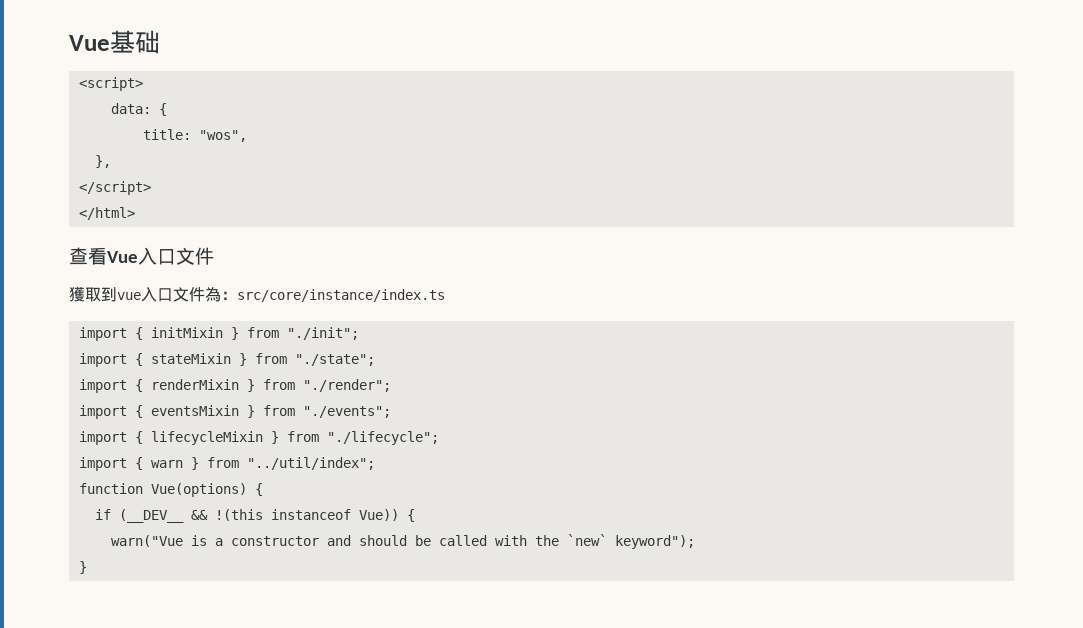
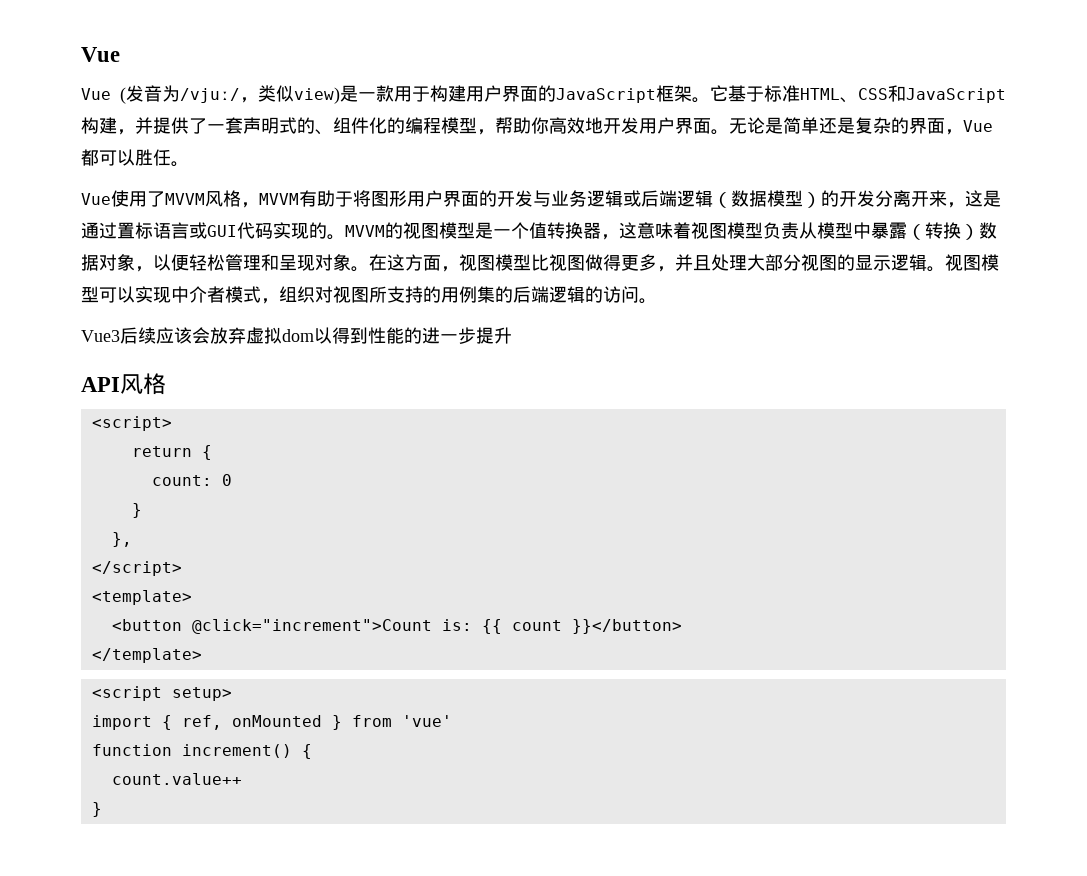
[69,30,160,54] Vue基础 -> [81,47,120,62] [81,85,1006,104] [81,117,993,135] [81,149,189,167] [81,190,1001,208] [81,222,997,240] [81,254,999,272] [81,286,657,304] [81,327,512,344] [81,373,166,395] Vue // Vue (发音为/vjuː/，类似view)是一款用于构建用户界面的JavaScript框架。它基于标准HTML、CSS和JavaScript构建，并提供了一套声明式的、组件化的编程模型，帮助你高效地开发用户界面。无论是简单还是复杂的界面，Vue都可以胜任。 // Vue使用了MVVM风格，MVVM有助于将图形用户界面的开发与业务逻辑或后端逻辑（数据模型）的开发分离开来，这是通过置标语言或GUI代码实现的。MVVM的视图模型是一个值转换器，这意味着视图模型负责从模型中暴露（转换）数据对象，以便轻松管理和呈现对象。在这方面，视图模型比视图做得更多，并且处理大部分视图的显示逻辑。视图模型可以实现中介者模式，组织对视图所支持的用例集的后端逻辑的访问。 // Vue3后续应该会放弃虚拟dom以得到性能的进一步提升 // API风格
[110,103,167,116] [142,129,247,142] data: { // title: "wos", -> [131,445,212,460] [151,474,232,486] [131,503,142,518] return { // count: 0 // }
[78,207,135,220] [69,247,214,265] [69,287,445,302] [78,327,359,341] [78,353,375,367] [78,379,391,393] [78,405,391,419] [78,431,439,445] [78,457,375,471] </html> // 查看Vue入口文件 // 獲取到vue入口文件為：src/core/instance/index.ts // import { initMixin } from "./init"; // import { stateMixin } from "./state"; // import { renderMixin } from "./render"; // import { eventsMixin } from "./events"; // import { lifecycleMixin } from "./lifecycle"; // import { warn } from "../util/index"; -> [91,590,192,605] [111,619,682,634] [91,648,202,663] [91,686,232,701] [91,715,452,730] <template> // <button @click="increment">Count is: {{ count }}</button> // </template> // <script setup> // import { ref, onMounted } from 'vue'
[150,483,263,497] [94,509,415,523] [110,534,695,549] Vue(options) { // if (__DEV__ && !(this instanceof Vue)) { // warn("Vue is a constructor and should be called with the `new` keyword"); -> [181,744,312,759] [111,773,242,785] increment() { // count.value++

